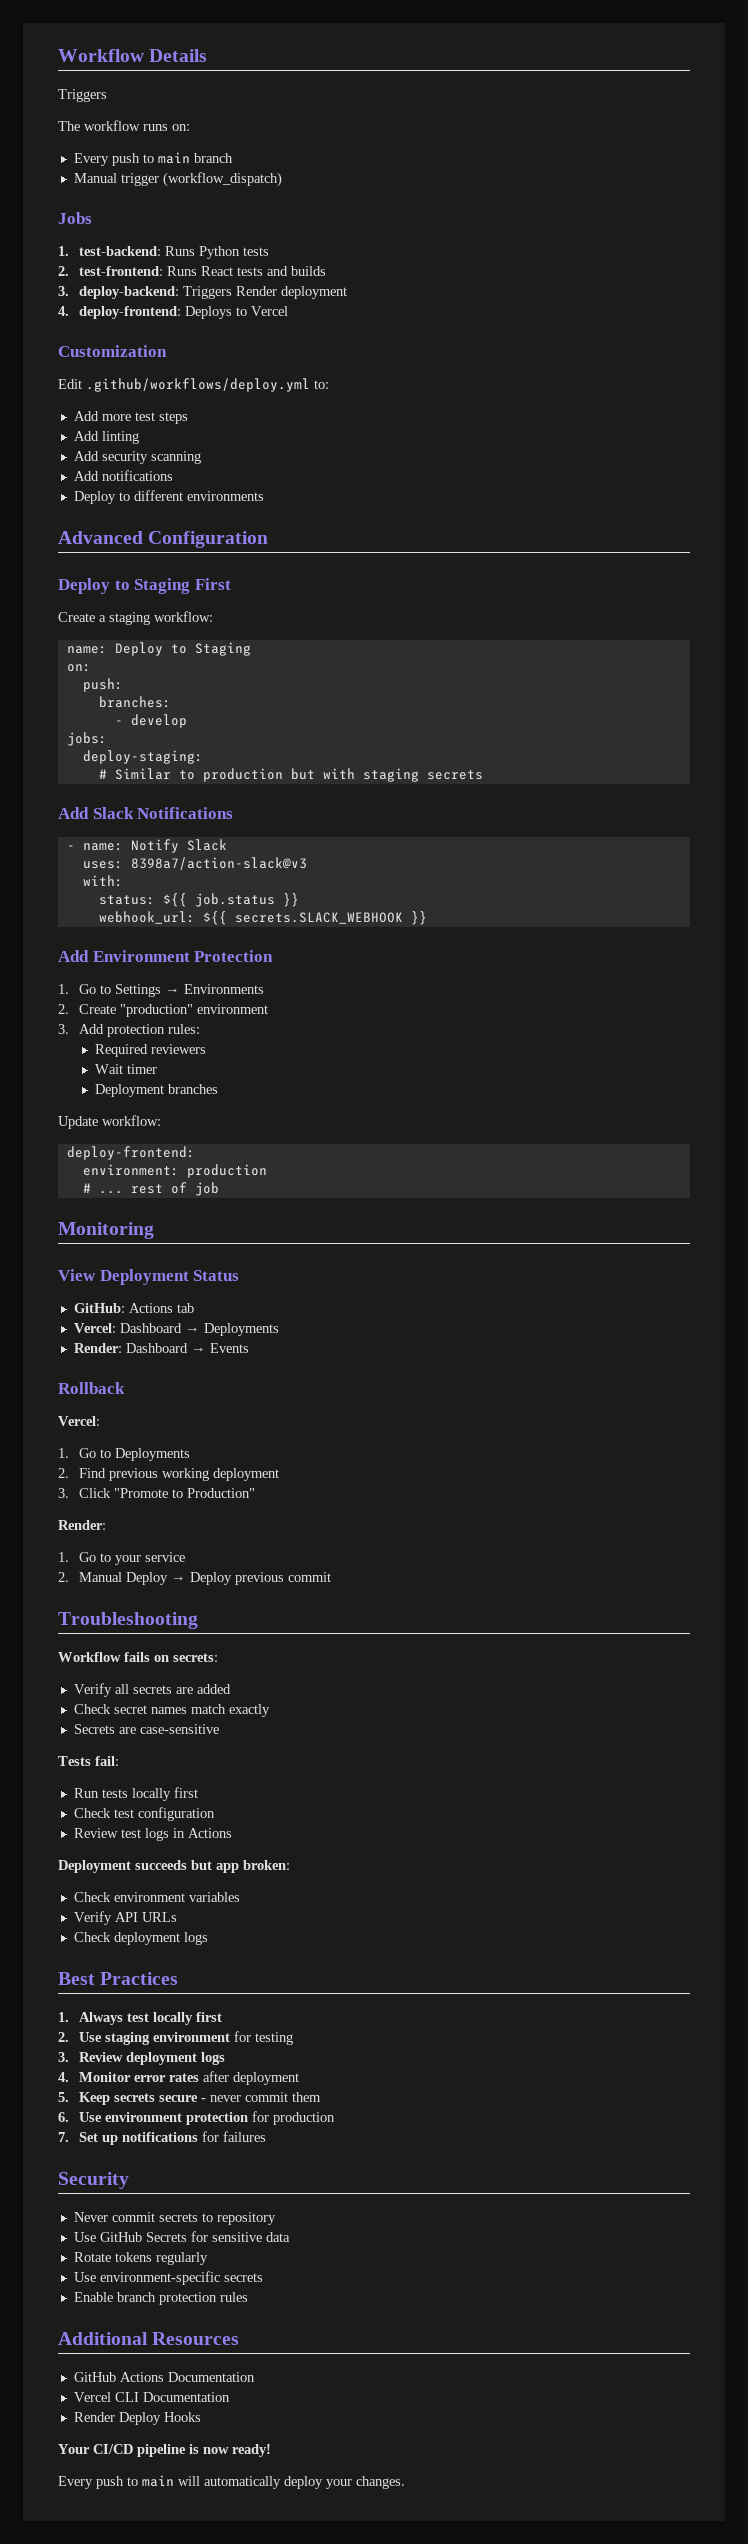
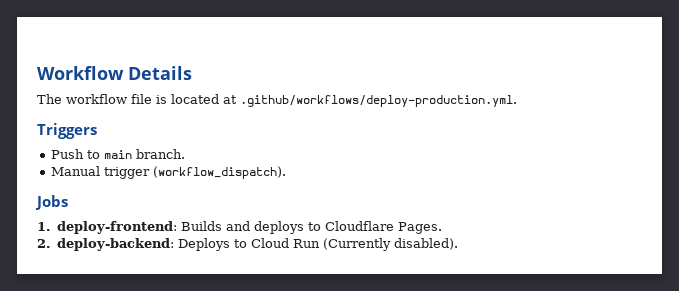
[58,89,107,102] [58,120,190,131] [73,152,233,166] Triggers // The workflow runs on: // Every push to main branch -> [37,94,517,107] [37,123,97,139] [50,149,185,159] The workflow file is located at .github/workflows/deploy-production.yml. // Triggers // Push to main branch.
[162,172,282,187] (workflow_dispatch) -> [152,166,286,179] (workflow_dispatch).
[79,246,270,259] [58,266,327,276] [58,286,348,299] [58,306,289,319] [58,345,167,357] [58,378,329,392] [73,411,188,424] [73,431,139,444] [73,451,201,464] [73,470,173,481] [73,490,264,504] [58,531,269,548] [58,578,231,594] [58,611,213,625] [66,642,251,656] [66,664,91,672] [82,678,123,692] [98,696,171,708] [114,714,187,728] [66,732,107,746] [82,750,203,764] [98,768,483,782] [58,807,234,819] [66,839,227,853] [82,857,307,870] [82,875,123,887] [98,893,299,907] [98,911,427,925] [58,950,274,962] [58,984,265,997] [58,1004,269,1017] [58,1024,201,1037] [95,1044,207,1057] [95,1064,158,1074] [95,1084,219,1097] [58,1115,161,1129] [66,1146,195,1160] [82,1164,267,1178] [82,1182,219,1196] [58,1222,154,1239] [58,1269,240,1285] [73,1303,194,1313] [73,1323,279,1336] [73,1343,249,1353] [58,1382,125,1394] [58,1416,100,1426] [58,1448,191,1461] [58,1468,280,1481] [58,1488,256,1498] [58,1520,106,1530] [58,1552,186,1565] [58,1572,332,1585] [58,1612,198,1629] [58,1652,218,1662] [73,1683,231,1697] [73,1704,270,1717] [73,1724,219,1734] [58,1756,119,1766] [73,1787,198,1801] [73,1807,215,1821] [73,1828,232,1841] [58,1860,290,1873] [73,1892,240,1902] [73,1911,177,1925] [73,1932,208,1945] [58,1972,179,1985] [58,2012,223,2025] [58,2031,294,2045] [58,2052,226,2065] [58,2071,300,2085] [58,2092,322,2105] [58,2111,336,2125] [58,2131,267,2145] [58,2172,129,2189] [73,2212,276,2225] [73,2231,290,2242] [73,2252,208,2265] [73,2271,263,2285] [73,2292,248,2305] [58,2332,240,2345] [73,2372,255,2382] [73,2392,230,2402] [73,2412,201,2425] [58,2444,271,2457] [58,2475,405,2489] test-backend: Runs Python tests // 2. test-frontend: Runs React tests and builds // 3. deploy-backend: Triggers Render deployment // 4. deploy-frontend: Deploys to Vercel // Customization // Edit .github/workflows/deploy.yml to: // Add more test steps // Add linting // Add security scanning // Add notifications // Deploy to different environments // Advanced Configuration // Deploy to Staging First // Create a staging workflow: // name: Deploy to Staging // on: // push: // branches: // - develop // jobs: // deploy-staging: // # Similar to production but with staging secrets // Add Slack Notifications // - name: Notify Slack // uses: 8398a7/action-slack@v3 // with: // status: ${{ job.status }} // webhook_url: ${{ secrets.SLACK_WEBHOOK }} // Add Environment Protection // 1. Go to Settings → Environments // 2. Create "production" environment // 3. Add protection rules: // Required reviewers // Wait timer // Deployment branches // Update workflow: // deploy-frontend: // environment: production // # ... rest of job // Monitoring // View Deployment Status // GitHub: Actions tab // Vercel: Dashboard → Deployments // Render: Dashboard → Events // Rollback // Vercel: // 1. Go to Deployments // 2. Find previous working deployment // 3. Click "Promote to Production" // Render: // 1. Go to your service // 2. Manual Deploy → Deploy previous commit // Troubleshooting // Workflow fails on secrets: // Verify all secrets are added // Check secret names match exactly // Secrets are case-sensitive // Tests fail: // Run tests locally first // Check test configuration // Review test logs in Actions // Deployment succeeds but app broken: // Check environment variables // Verify API URLs // Check deployment logs // Best Practices // 1. Always test locally first // 2. Use staging environment for testing // 3. Review deployment logs // 4. Monitor error rates after deployment // 5. Keep secrets secure - never commit them // 6. Use environment protection for production // 7. Set up notifications for failures // Security // Never commit secrets to repository // Use GitHub Secrets for sensitive data // Rotate tokens regularly // Use environment-specific secrets // Enable branch protection rules // Additional Resources // GitHub Actions Documentation // Vercel CLI Documentation // Render Deploy Hooks // Your CI/CD pipeline is now ready! // Every push to main will automatically deploy your changes. -> [57,221,443,234] [37,238,459,251] deploy-frontend: Builds and deploys to Cloudflare Pages. // 2. deploy-backend: Deploys to Cloud Run (Currently disabled).

